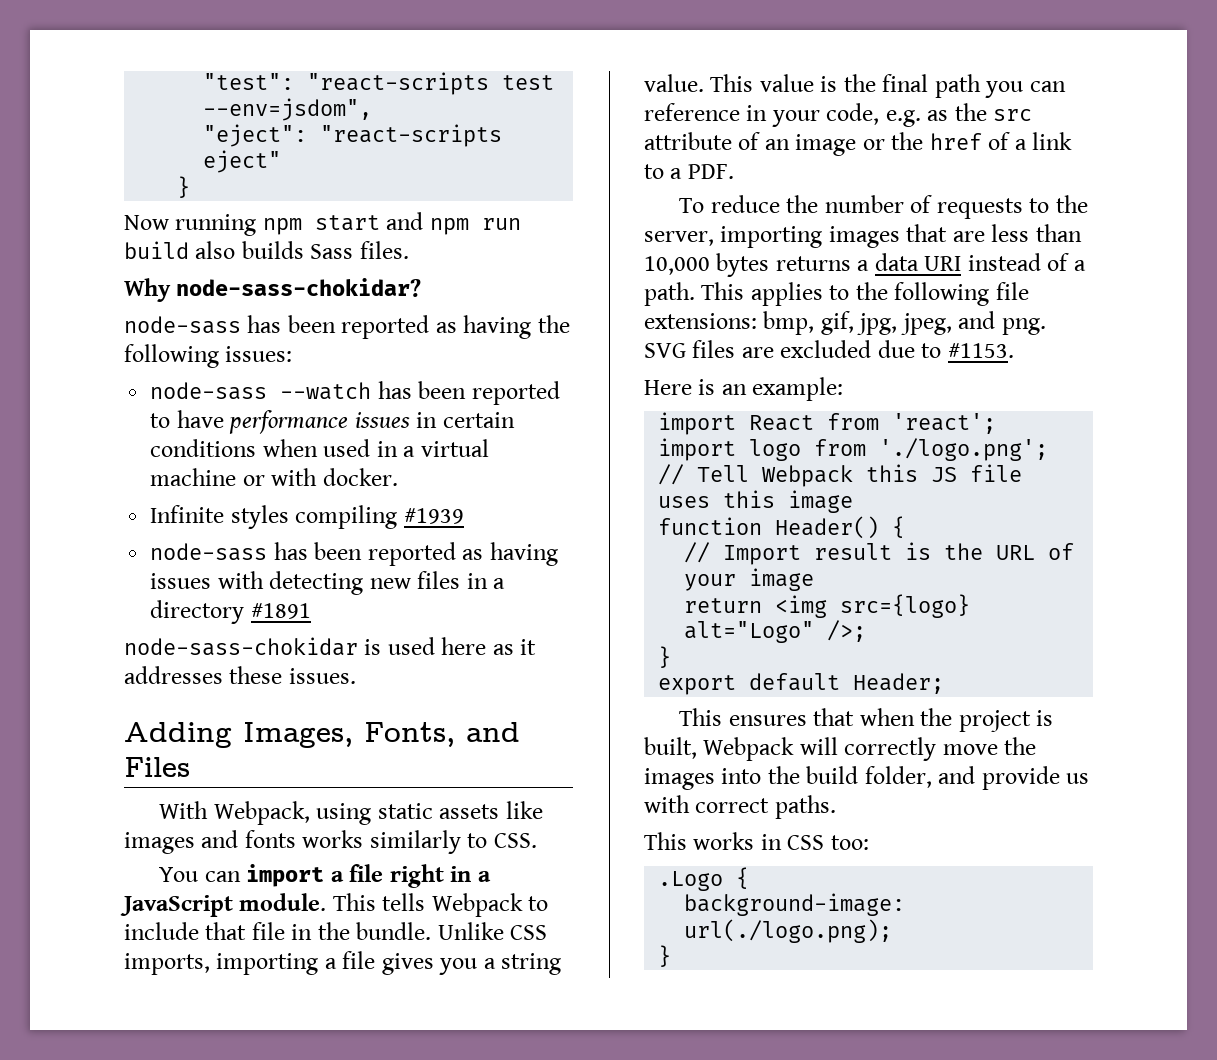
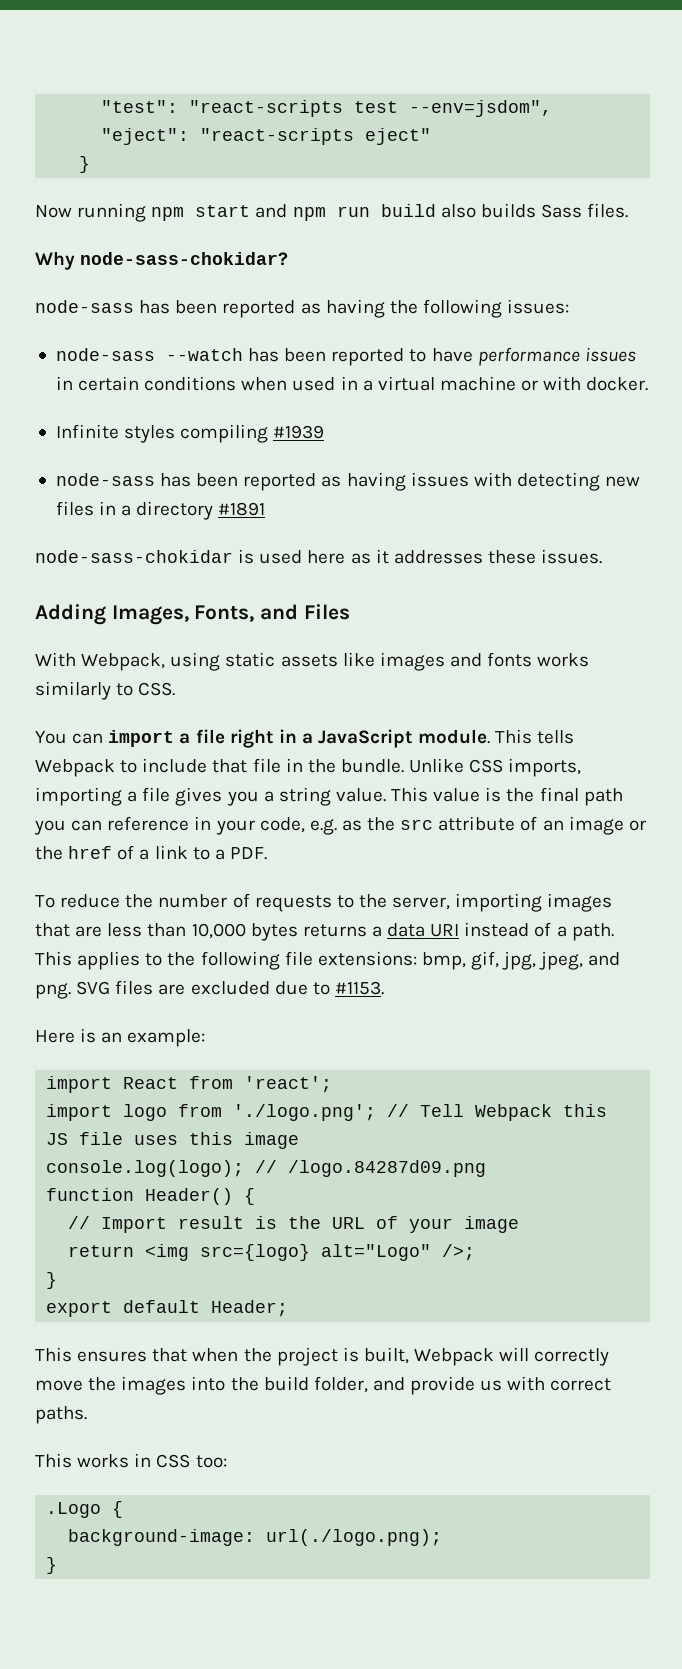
(854, 501) none -> [46,1160,487,1177] // console.log(logo); // /logo.84287d09.png

